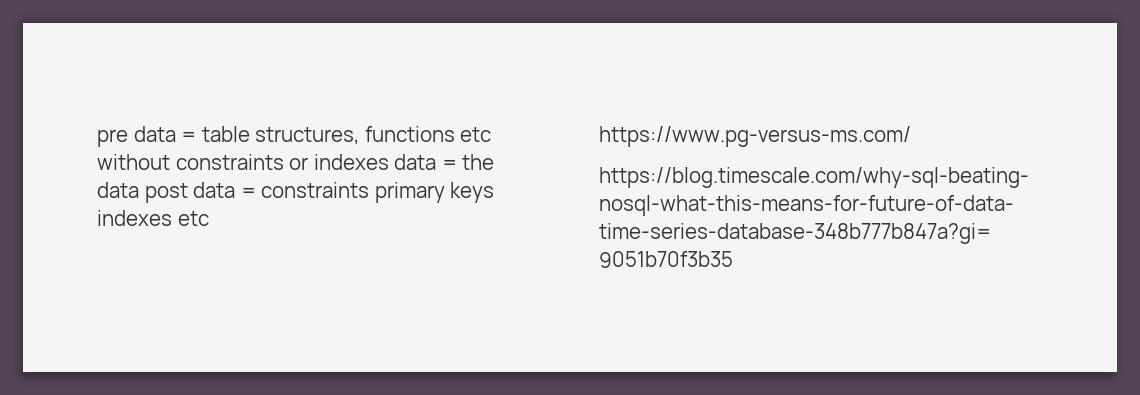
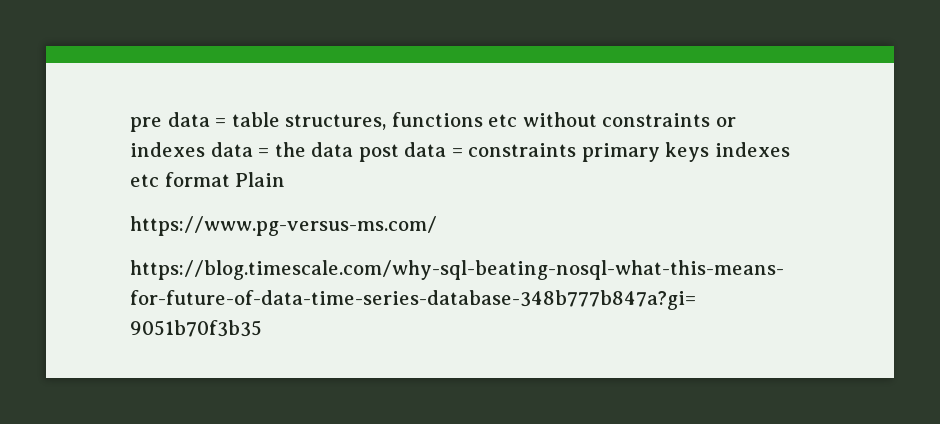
(209, 218) none -> [164,172,286,187] format Plain

